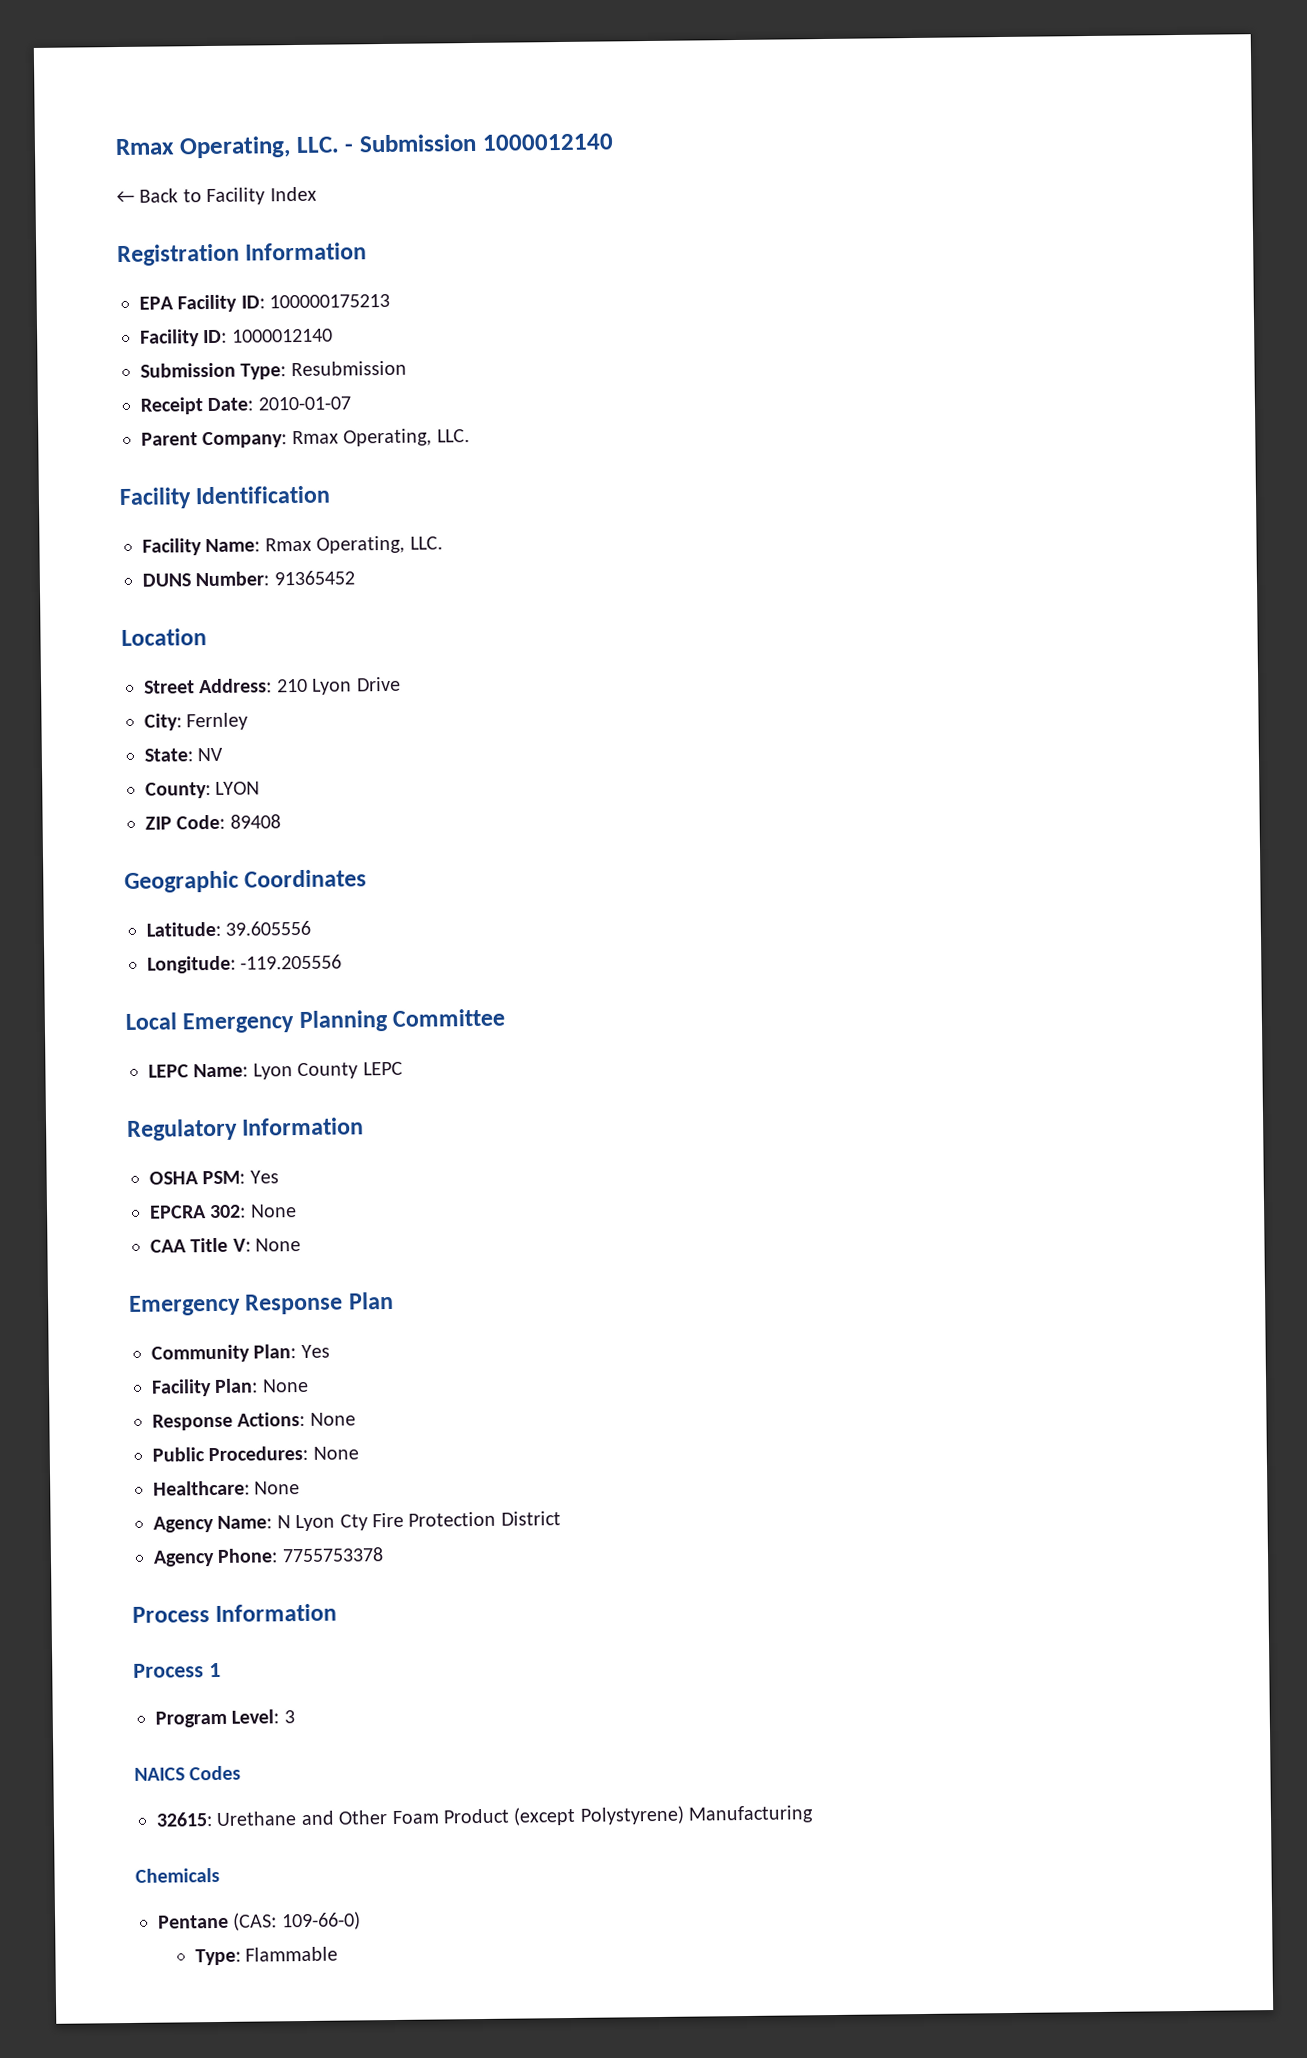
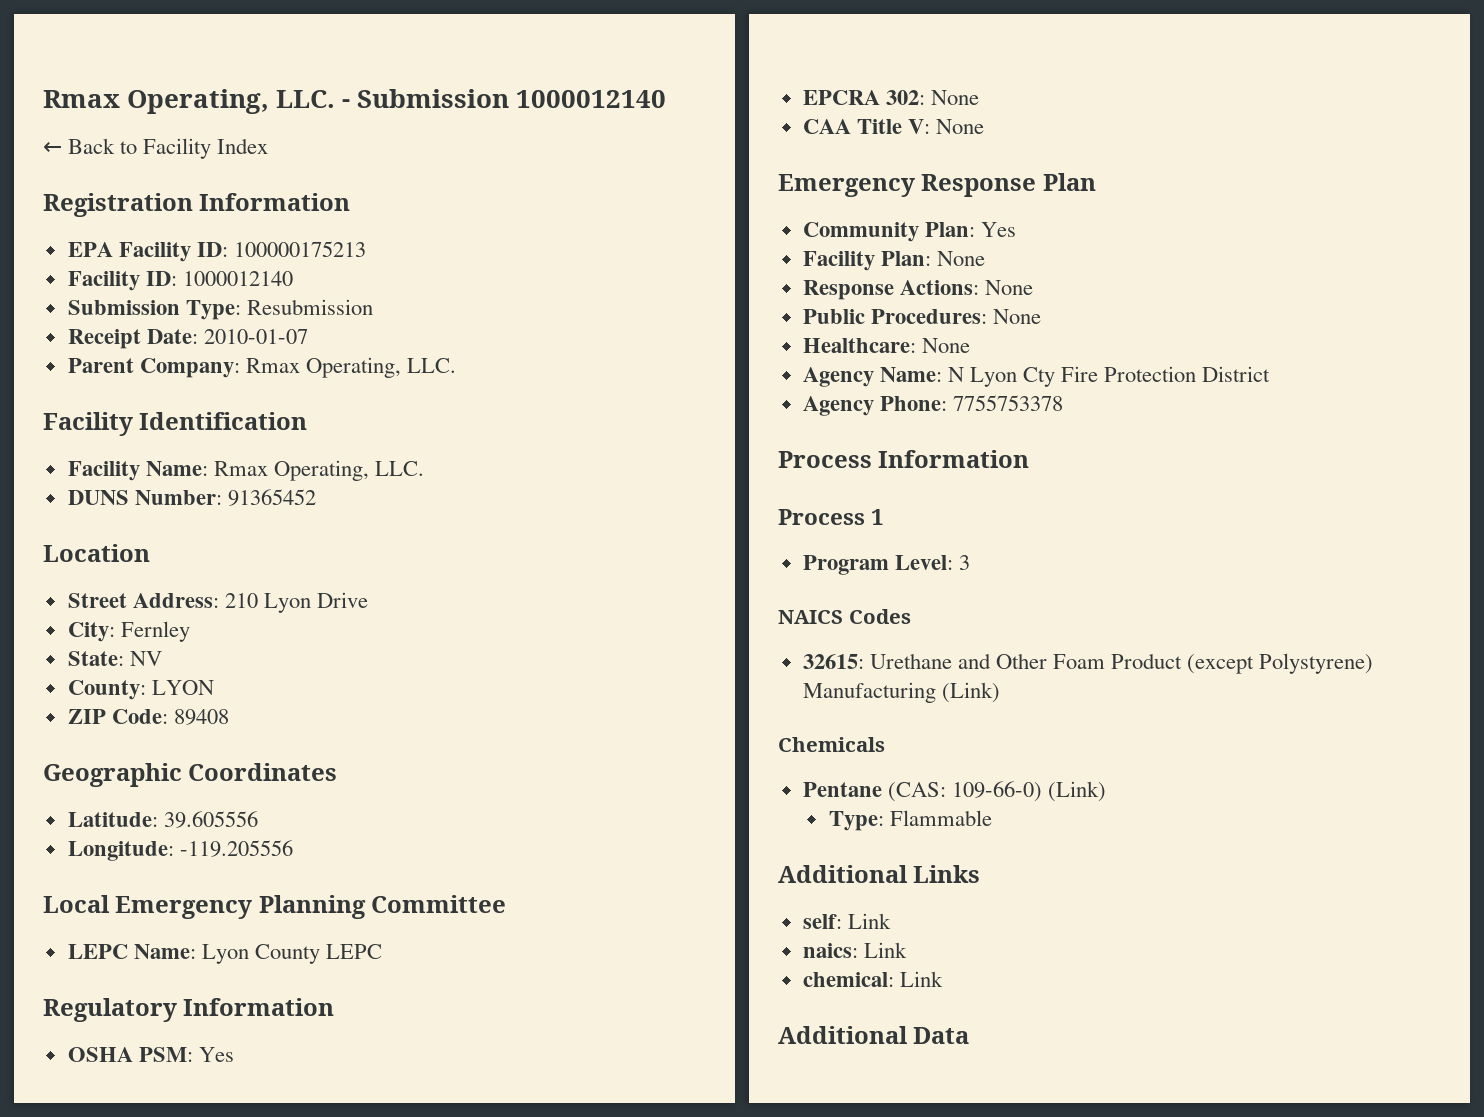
(815, 1814) none -> [941,682,1000,703] (Link)
(361, 1921) none -> [1047,781,1106,802] (Link)
(339, 1954) none -> [778,865,981,883] [802,913,891,929] [802,942,907,958] [802,971,943,987] [778,1026,970,1044] // Additional Links // self: Link // naics: Link // chemical: Link // Additional Data

